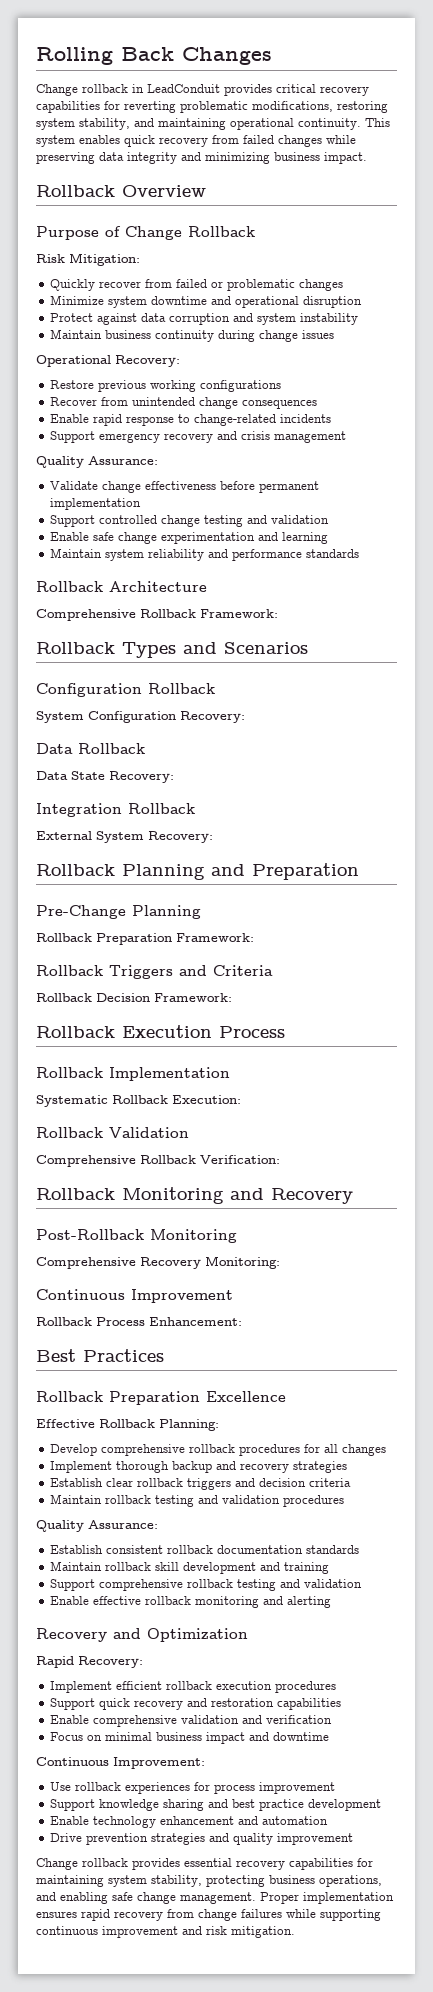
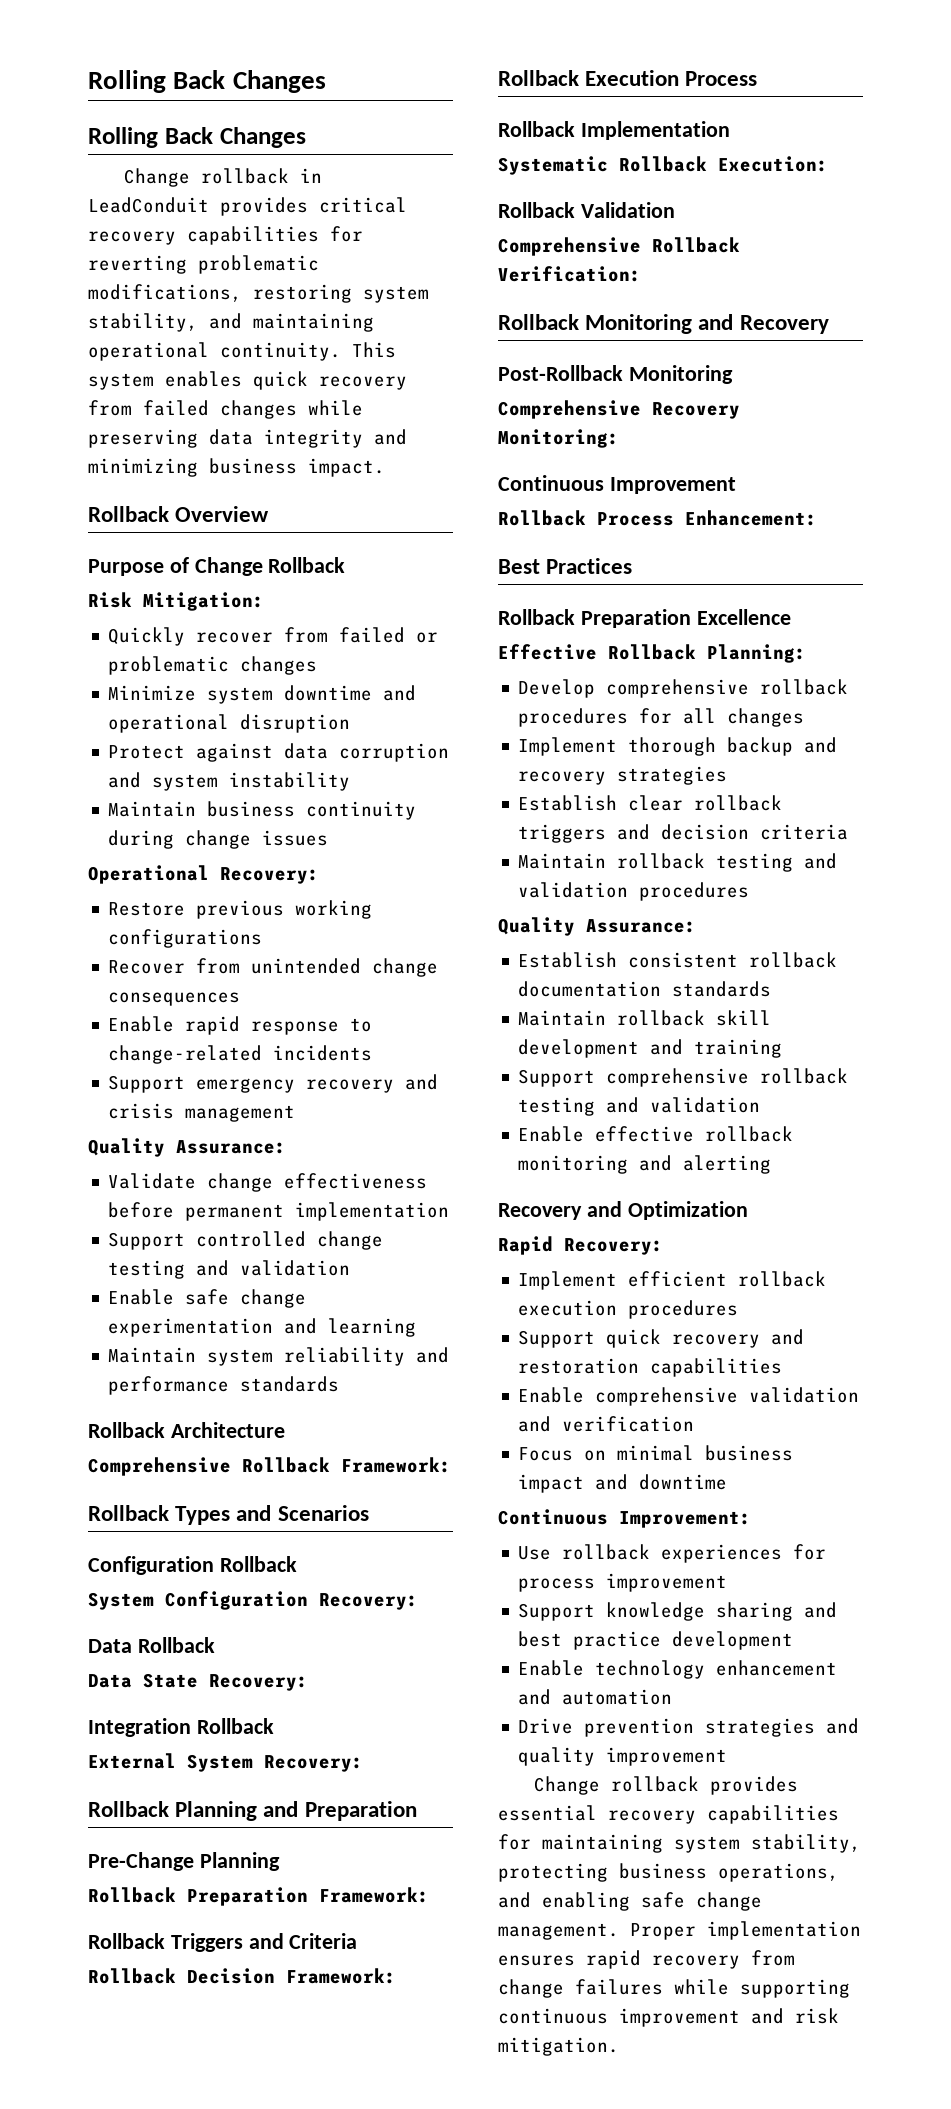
[36,47,272,65] Rolling Back Changes -> [88,70,326,93] [88,127,306,148] Rolling Back Changes // Rolling Back Changes

